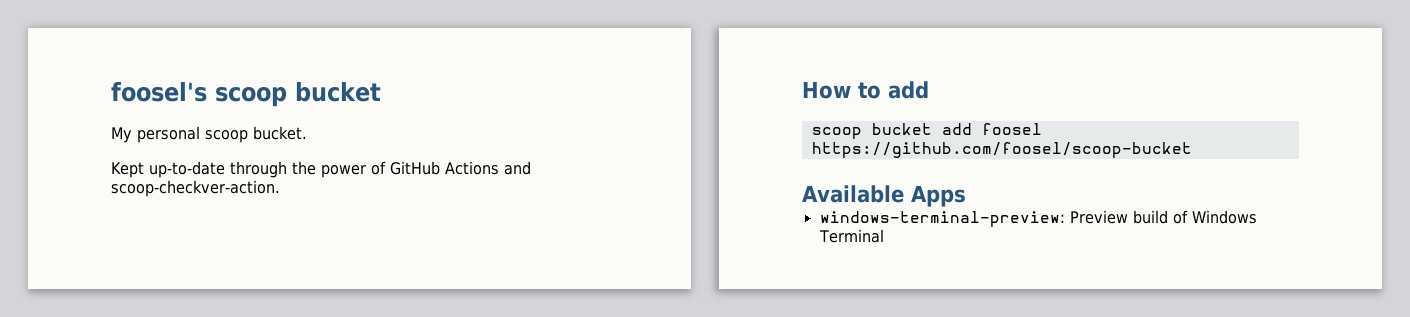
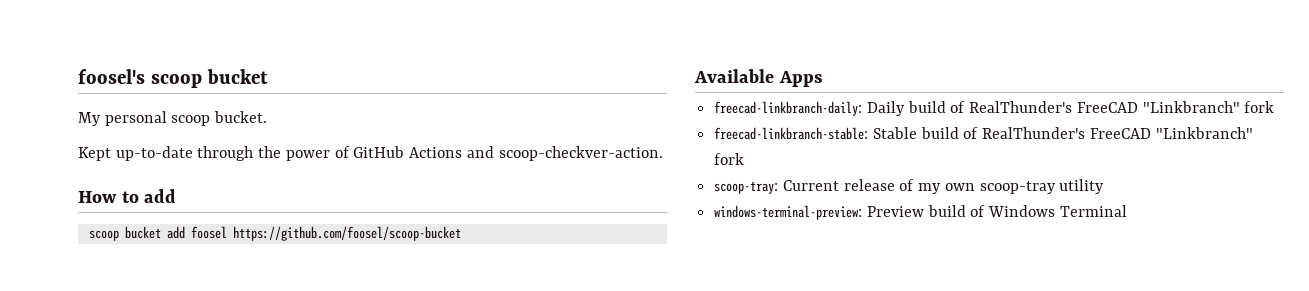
(966, 196) none -> [714,101,1275,116] [714,127,1253,140] [714,153,745,165] [714,179,1105,194] // freecad-linkbranch-daily: Daily build of RealThunder's FreeCAD "Linkbranch" fork // freecad-linkbranch-stable: Stable build of RealThunder's FreeCAD "Linkbranch" fork // scoop-tray: Current release of my own scoop-tray utility

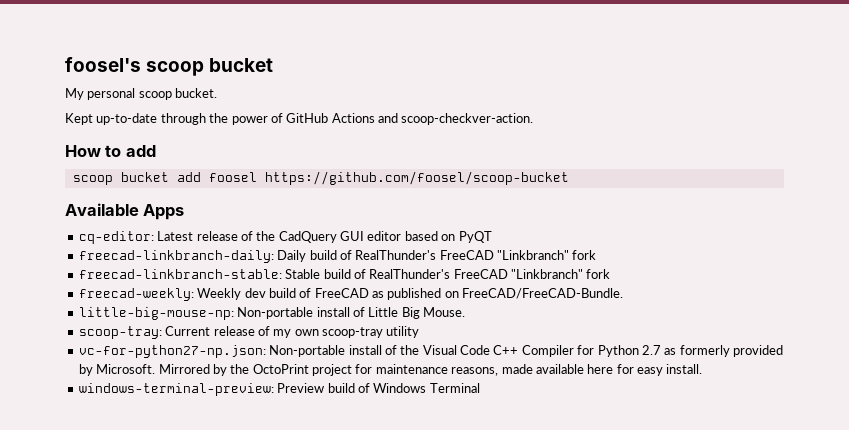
(823, 79) none -> [78,231,492,244] // cq-editor: Latest release of the CadQuery GUI editor based on PyQT
(745, 159) none -> [78,288,624,301] [78,307,465,320] // freecad-weekly: Weekly dev build of FreeCAD as published on FreeCAD/FreeCAD-Bundle. // little-big-mouse-np: Non-portable install of Little Big Mouse.
(1105, 186) none -> [78,345,783,358] [78,364,703,376] // vc-for-python27-np.json: Non-portable install of the Visual Code C++ Compiler for Python 2.7 as formerly provided by Microsoft. Mirrored by the OctoPrint project for maintenance reasons, made available here for easy install.

